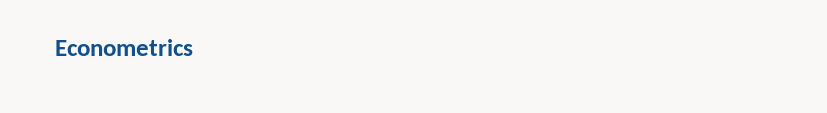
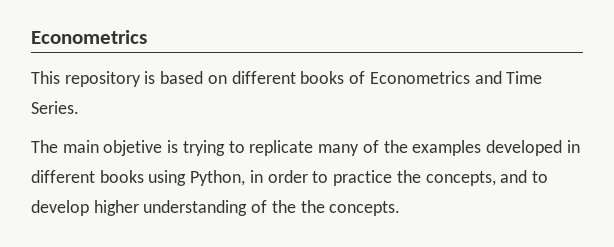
[55,39,193,56] Econometrics -> [31,30,147,44] [31,71,543,87] [31,101,79,114] [31,140,580,156] [31,170,548,186] [31,200,401,216] Econometrics // This repository is based on different books of Econometrics and Time Series. // The main objetive is trying to replicate many of the examples developed in different books using Python, in order to practice the concepts, and to develop higher understanding of the the concepts.

